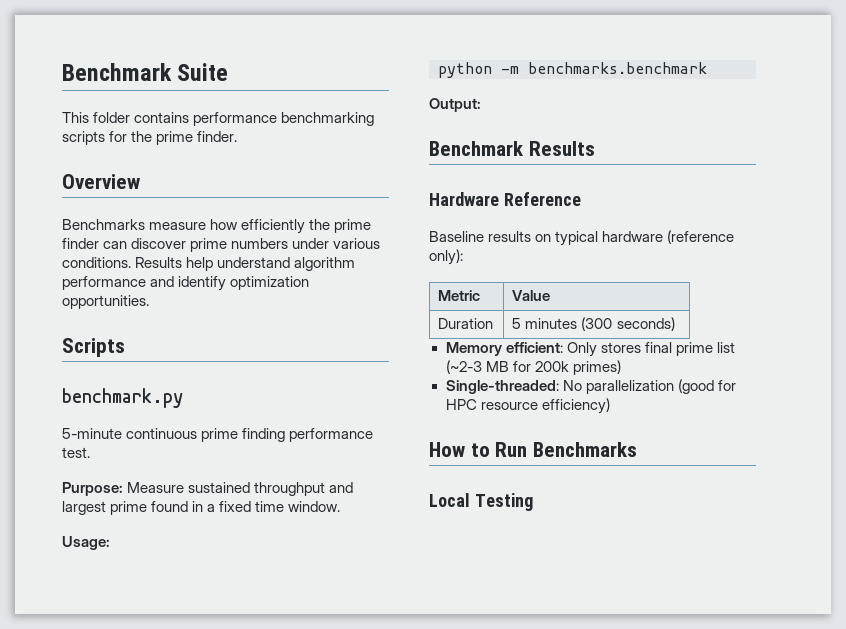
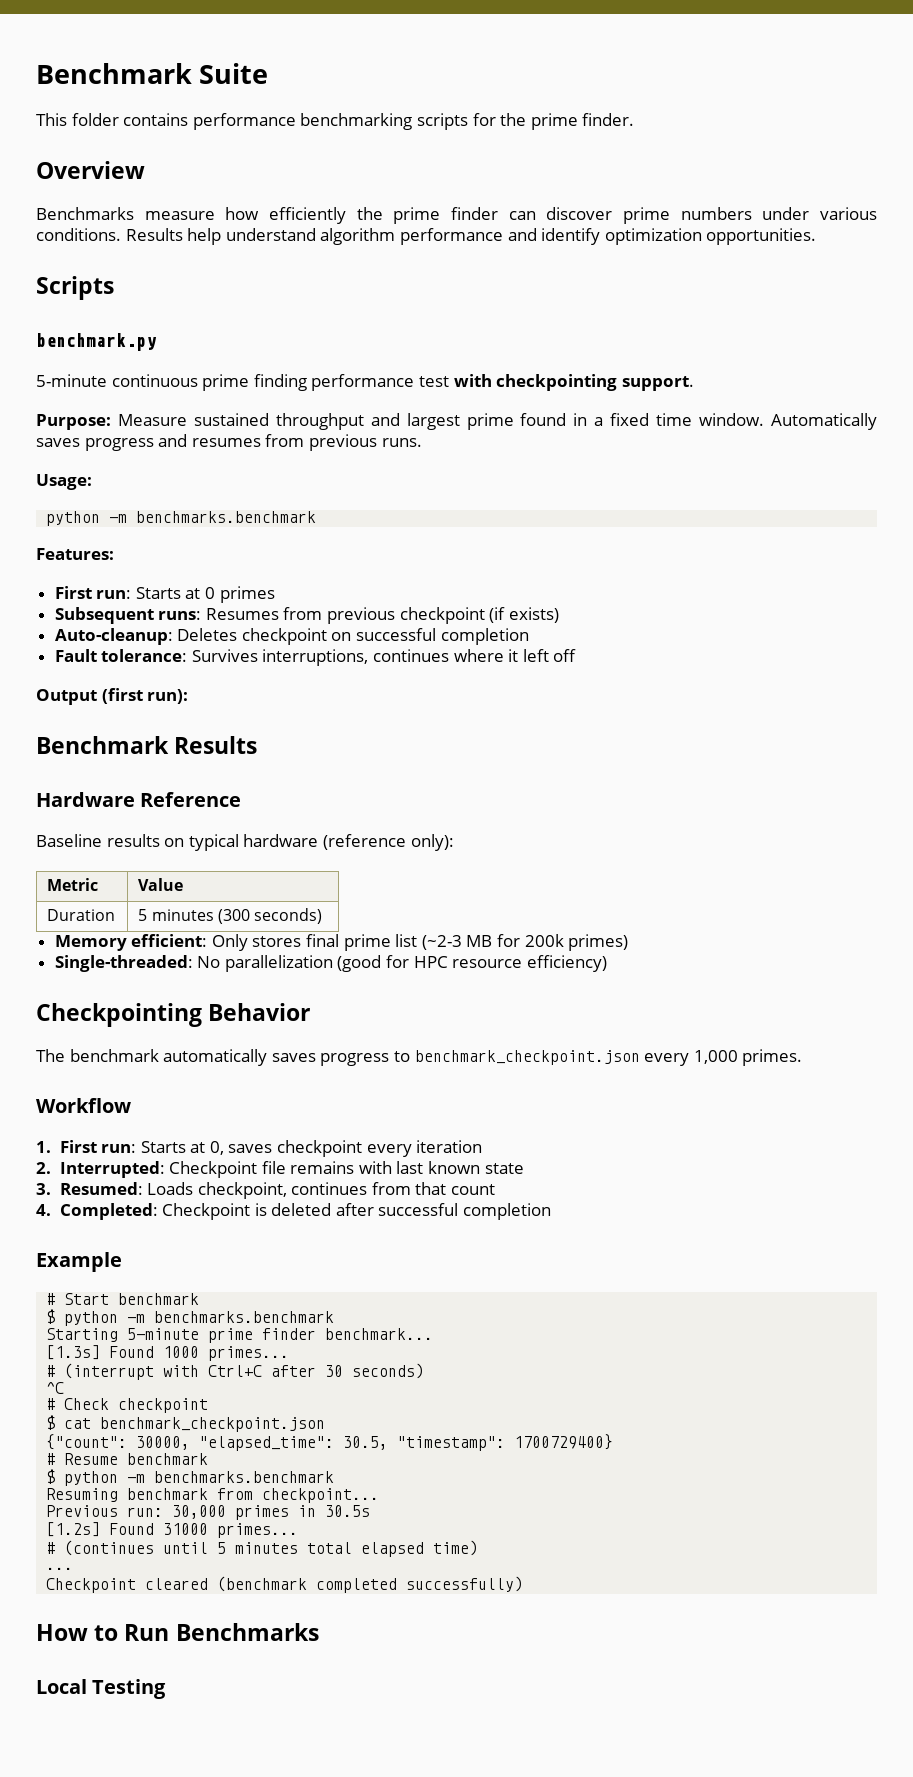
[62,447,90,458] test. -> [418,374,694,391] test with checkpointing support.
[62,536,110,550] [438,62,707,78] [429,98,481,112] // Usage: // python -m benchmarks.benchmark // Output: -> [770,413,877,430] [36,434,422,451] [36,474,92,490] [46,511,317,526] [36,548,114,560] [54,586,275,603] [54,607,559,624] [54,628,529,645] [54,649,577,666] [36,688,189,705] Automatically saves progress and resumes from previous runs. // Usage: // python -m benchmarks.benchmark // Features: // First run: Starts at 0 primes // Subsequent runs: Resumes from previous checkpoint (if exists) // Auto-cleanup: Deletes checkpoint on successful completion // Fault tolerance: Survives interruptions, continues where it left off // Output (first run):
(610, 406) none -> [36,1003,311,1027] [36,1049,803,1066] [36,1098,131,1113] [36,1140,483,1157] [36,1161,524,1178] [36,1182,496,1199] [36,1203,552,1220] [36,1252,122,1272] [46,1293,200,1305] [46,1309,335,1326] [46,1328,434,1343] [46,1345,290,1361] [46,1363,425,1380] [46,1382,65,1394] [46,1398,209,1413] [46,1415,326,1432] [46,1434,614,1451] [46,1453,209,1465] [46,1469,335,1486] [46,1488,380,1503] [46,1505,371,1520] [46,1522,299,1538] [46,1540,479,1557] [46,1567,74,1570] [46,1576,524,1593] // Checkpointing Behavior // The benchmark automatically saves progress to benchmark_checkpoint.json every 1,000 primes. // Workflow // 1. First run: Starts at 0, saves checkpoint every iteration // 2. Interrupted: Checkpoint file remains with last known state // 3. Resumed: Loads checkpoint, continues from that count // 4. Completed: Checkpoint is deleted after successful completion // Example // # Start benchmark // $ python -m benchmarks.benchmark // Starting 5-minute prime finder benchmark... // [1.3s] Found 1000 primes... // # (interrupt with Ctrl+C after 30 seconds) // ^C // # Check checkpoint // $ cat benchmark_checkpoint.json // {"count": 30000, "elapsed_time": 30.5, "timestamp": 1700729400} // # Resume benchmark // $ python -m benchmarks.benchmark // Resuming benchmark from checkpoint... // Previous run: 30,000 primes in 30.5s // [1.2s] Found 31000 primes... // # (continues until 5 minutes total elapsed time) // ... // Checkpoint cleared (benchmark completed successfully)

